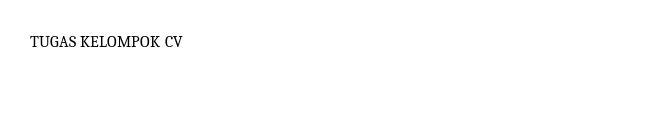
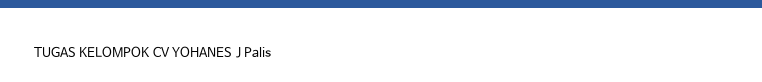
(183, 41) none -> [172,46,271,58] YOHANES J Palis

